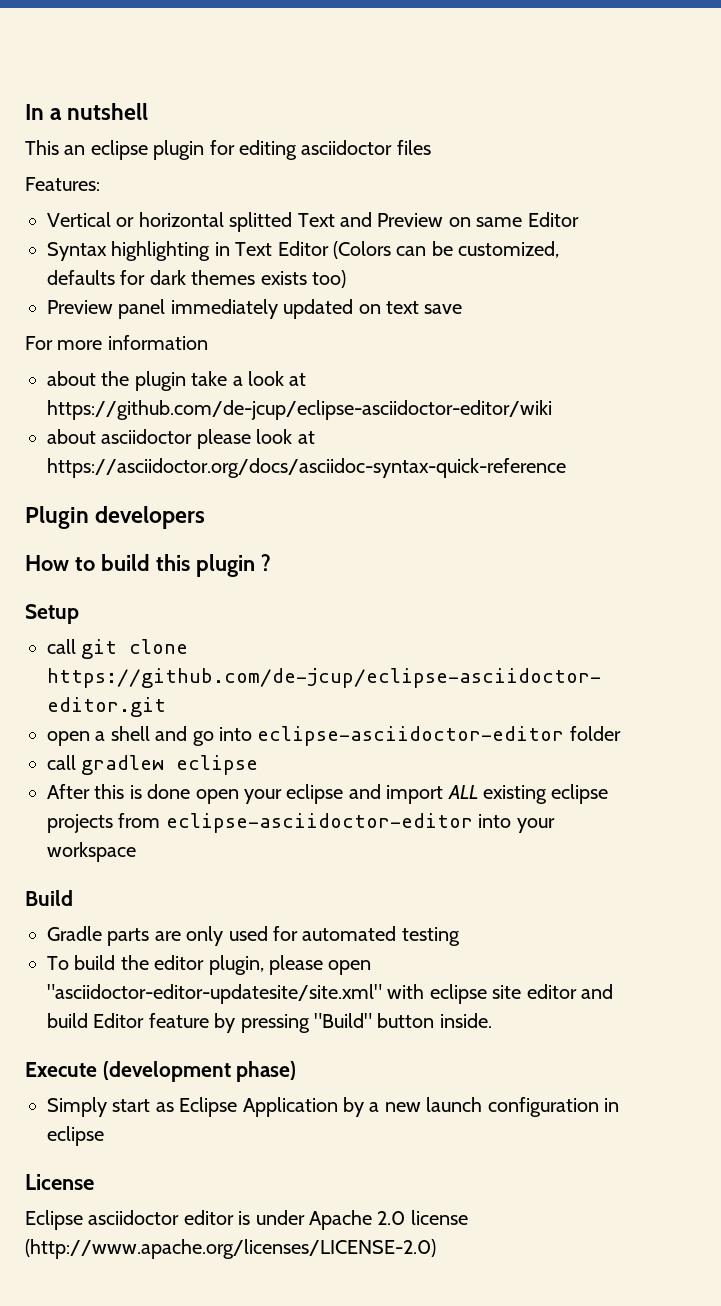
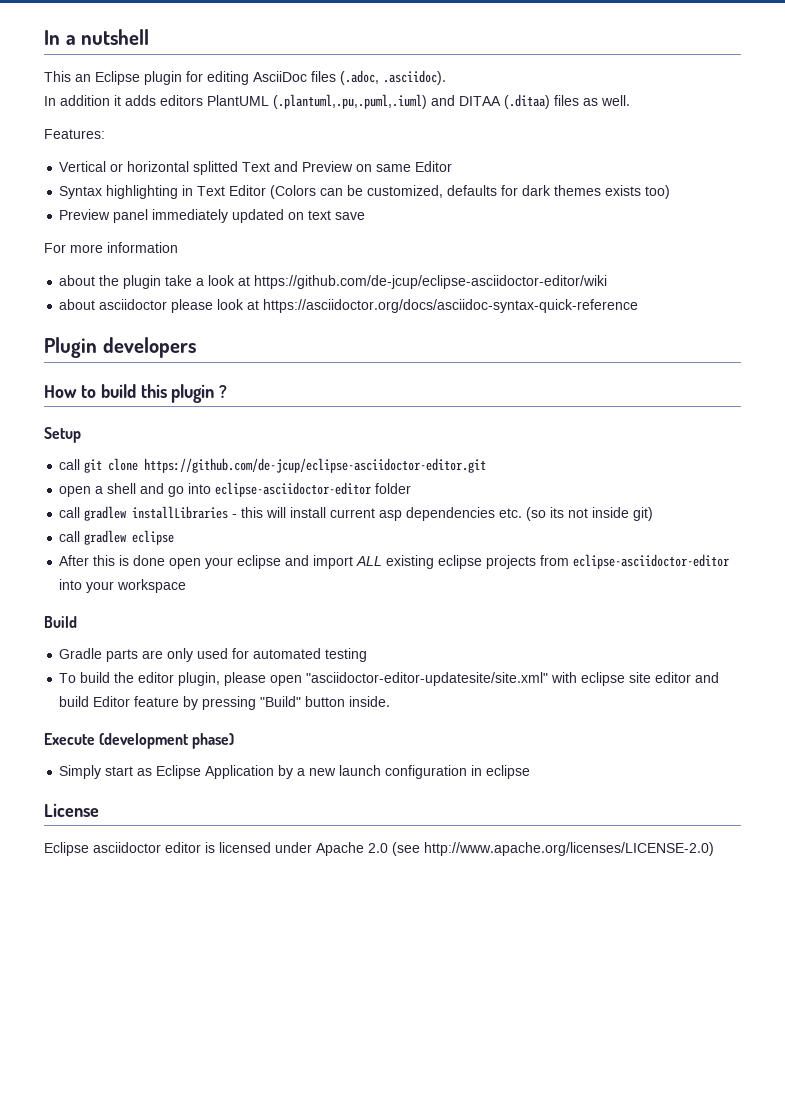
[90,140,148,160] eclipse -> [95,71,140,85] Eclipse
[301,140,431,155] asciidoctor files -> [253,70,446,85] [44,94,630,109] AsciiDoc files (.adoc, .asciidoc). // In addition it adds editors PlantUML (.plantuml,.pu,.puml,.iuml) and DITAA (.ditaa) files as well.
(621, 733) none -> [59,506,654,521] // call gradlew installLibraries - this will install current asp dependencies etc. (so its not inside git)
(251, 1218) none -> [219,842,271,853] licensed
[410,1210,468,1225] [25,1239,436,1259] license (http://www.apache.org/licenses/LICENSE-2.0) -> [392,842,714,856] (see http://www.apache.org/licenses/LICENSE-2.0)

